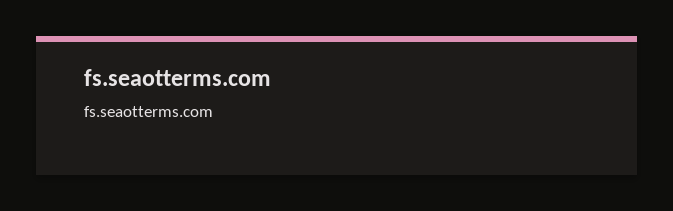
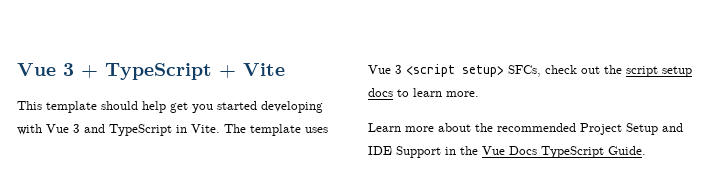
[84,69,271,86] [84,106,213,117] fs.seaotterms.com // fs.seaotterms.com -> [17,63,285,80] [17,101,323,113] [17,124,328,136] [368,64,692,77] [368,88,479,97] [368,123,683,135] [368,146,646,158] Vue 3 + TypeScript + Vite // This template should help get you started developing with Vue 3 and TypeScript in Vite. The template uses Vue 3 <script setup> SFCs, check out the script setup docs to learn more. // Learn more about the recommended Project Setup and IDE Support in the Vue Docs TypeScript Guide.

